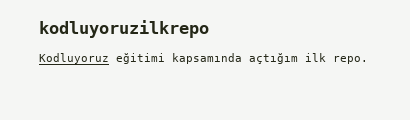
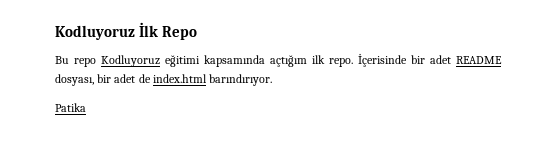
[39,20,209,38] kodluyoruzilkrepo // -> [55,22,198,40] [55,56,96,67] Kodluyoruz İlk Repo // Bu repo
(368, 60) none -> [358,53,502,67] [55,74,273,86] [55,103,86,112] İçerisinde bir adet README dosyası, bir adet de index.html barındırıyor. // Patika

